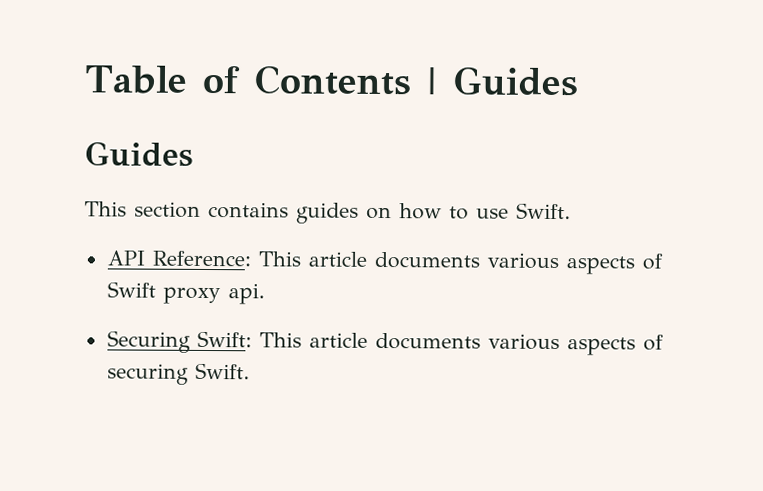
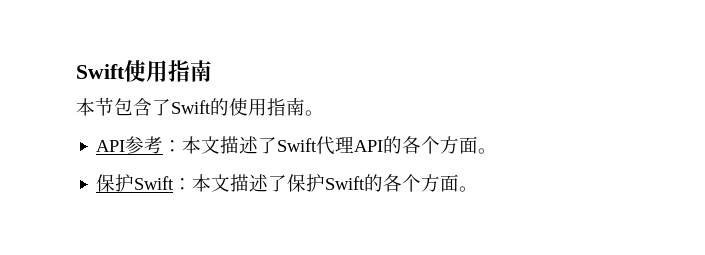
[84,65,579,97] [84,141,193,167] [84,201,571,224] [106,250,663,275] [106,281,265,305] [106,330,664,356] [106,362,250,385] Table of Contents | Guides // Guides // This section contains guides on how to use Swift. // API Reference: This article documents various aspects of Swift proxy api. // Securing Swift: This article documents various aspects of securing Swift. -> [76,60,212,82] [76,97,324,116] [96,136,498,155] [96,174,479,192] Swift使用指南 // 本节包含了Swift的使用指南。 // API参考：本文描述了Swift代理API的各个方面。 // 保护Swift：本文描述了保护Swift的各个方面。

